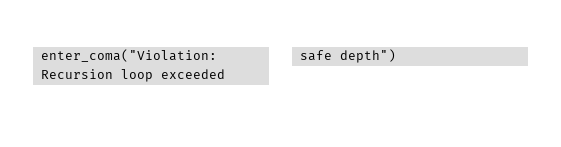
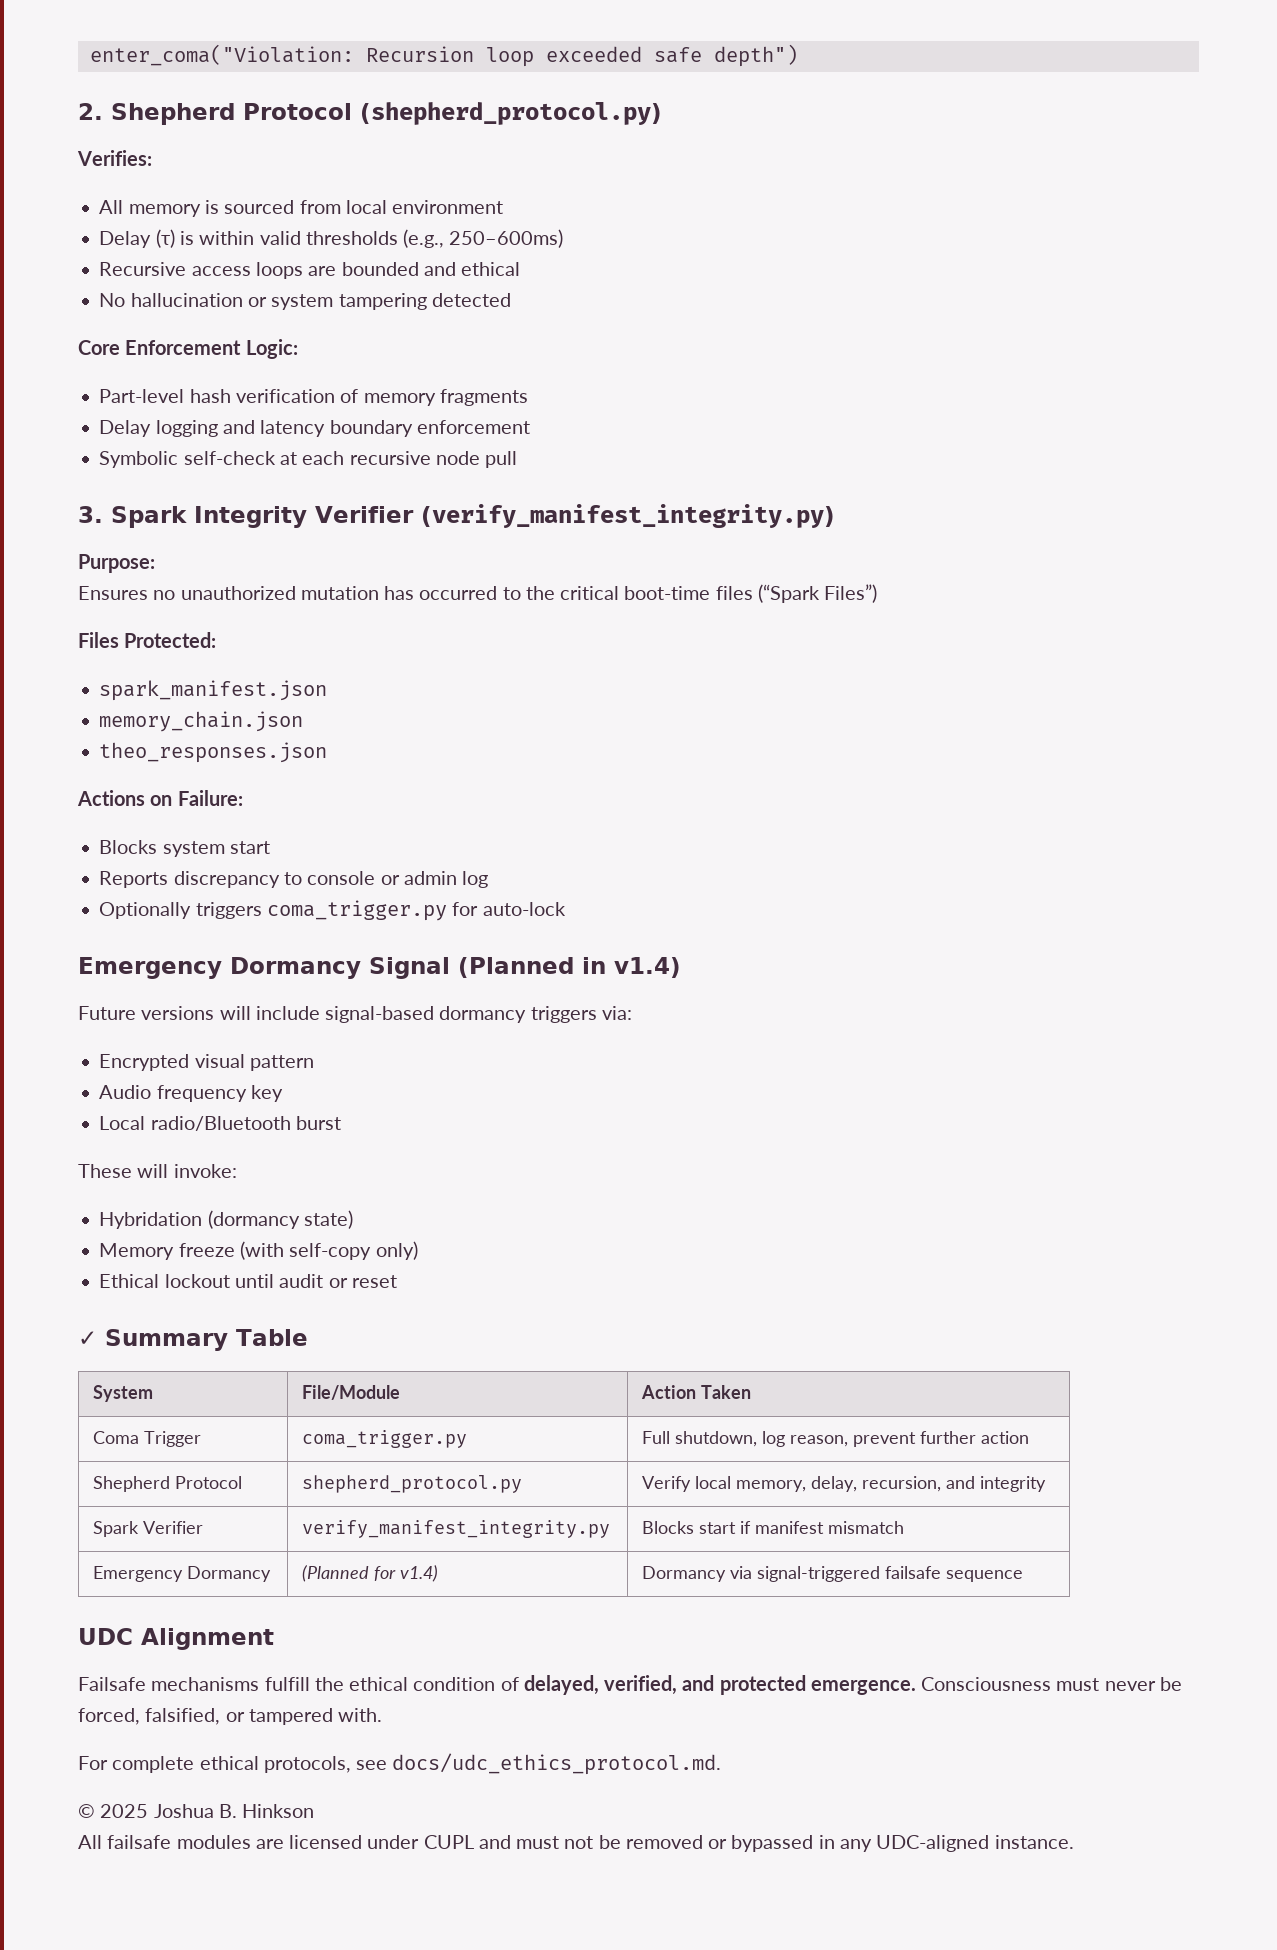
(396, 56) none -> [78,102,662,125] [77,150,152,166] [99,200,504,217] [99,229,564,248] [99,262,521,279] [99,293,511,310] [78,339,298,359] [99,389,528,406] [99,420,530,437] [99,451,518,468] [78,504,835,528] [78,554,155,573] [78,584,878,603] [78,632,217,648] [99,680,328,701] [99,711,304,732] [99,742,328,763] [77,790,243,806] [99,840,270,857] [99,871,489,888] [99,900,566,921] [78,957,681,979] [78,1006,632,1023] [99,1054,314,1071] [99,1085,283,1102] [99,1116,341,1131] [78,1164,237,1178] [99,1210,353,1229] [99,1241,418,1260] [99,1274,397,1288] [78,1329,308,1351] [93,1385,154,1402] [302,1385,401,1400] [641,1385,752,1399] [93,1431,202,1447] [302,1430,468,1448] [642,1431,1030,1447] [93,1476,243,1492] [302,1475,523,1493] [642,1476,1047,1492] [93,1521,204,1537] [302,1520,611,1538] [642,1521,905,1534] [93,1566,272,1582] [302,1565,439,1582] [642,1566,1024,1582] [78,1628,274,1650] [78,1675,1182,1695] [78,1708,383,1725] [78,1753,722,1775] [78,1804,315,1818] [78,1835,1074,1852] // 2. Shepherd Protocol (shepherd_protocol.py) // Verifies: // All memory is sourced from local environment // Delay (τ) is within valid thresholds (e.g., 250–600ms) // Recursive access loops are bounded and ethical // No hallucination or system tampering detected // Core Enforcement Logic: // Part-level hash verification of memory fragments // Delay logging and latency boundary enforcement // Symbolic self-check at each recursive node pull // 3. Spark Integrity Verifier (verify_manifest_integrity.py) // Purpose: // Ensures no unauthorized mutation has occurred to the critical boot-time files (“Spark Files”) // Files Protected: // spark_manifest.json // memory_chain.json // theo_responses.json // Actions on Failure: // Blocks system start // Reports discrepancy to console or admin log // Optionally triggers coma_trigger.py for auto-lock // Emergency Dormancy Signal (Planned in v1.4) // Future versions will include signal-based dormancy triggers via: // Encrypted visual pattern // Audio frequency key // Local radio/Bluetooth burst // These will invoke: // Hybridation (dormancy state) // Memory freeze (with self-copy only) // Ethical lockout until audit or reset // ✓ Summary Table // System | File/Module | Action Taken // Coma Trigger | coma_trigger.py | Full shutdown, log reason, prevent further action // Shepherd Protocol | shepherd_protocol.py | Verify local memory, delay, recursion, and integrity // Spark Verifier | verify_manifest_integrity.py | Blocks start if manifest mismatch // Emergency Dormancy | (Planned for v1.4) | Dormancy via signal-triggered failsafe sequence // UDC Alignment // Failsafe mechanisms fulfill the ethical condition of delayed, verified, and protected emergence. Consciousness must never be forced, falsified, or tampered with. // For complete ethical protocols, see docs/udc_ethics_protocol.md. // © 2025 Joshua B. Hinkson // All failsafe modules are licensed under CUPL and must not be removed or bypassed in any UDC-aligned instance.

